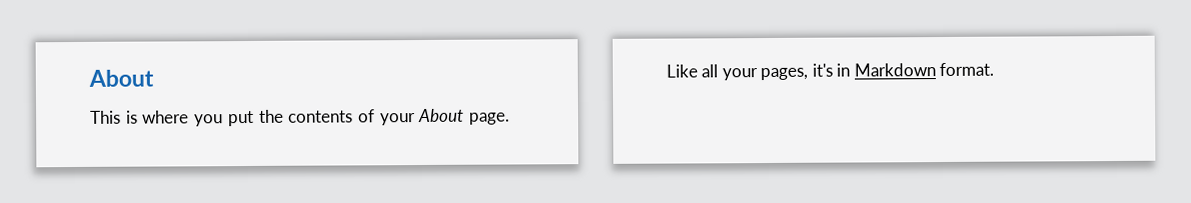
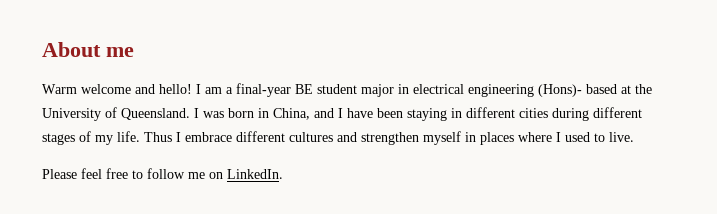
[88,69,154,87] [90,108,510,127] [666,62,995,81] About // This is where you put the contents of your About page. Like all your pages, it's in Markdown format. -> [42,42,134,57] [42,83,652,97] [42,107,642,121] [42,131,634,145] [42,168,283,179] About me // Warm welcome and hello! I am a final-year BE student major in electrical engineering (Hons)- based at the University of Queensland. I was born in China, and I have been staying in different cities during different stages of my life. Thus I embrace different cultures and strengthen myself in places where I used to live. // Please feel free to follow me on LinkedIn.

